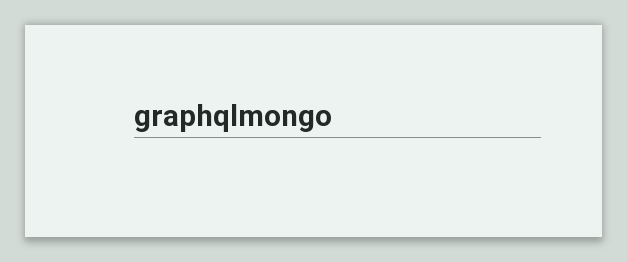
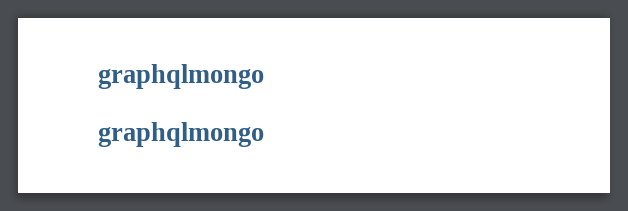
[134,104,332,132] graphqlmongo -> [98,64,264,89] [98,122,264,147] graphqlmongo // graphqlmongo

